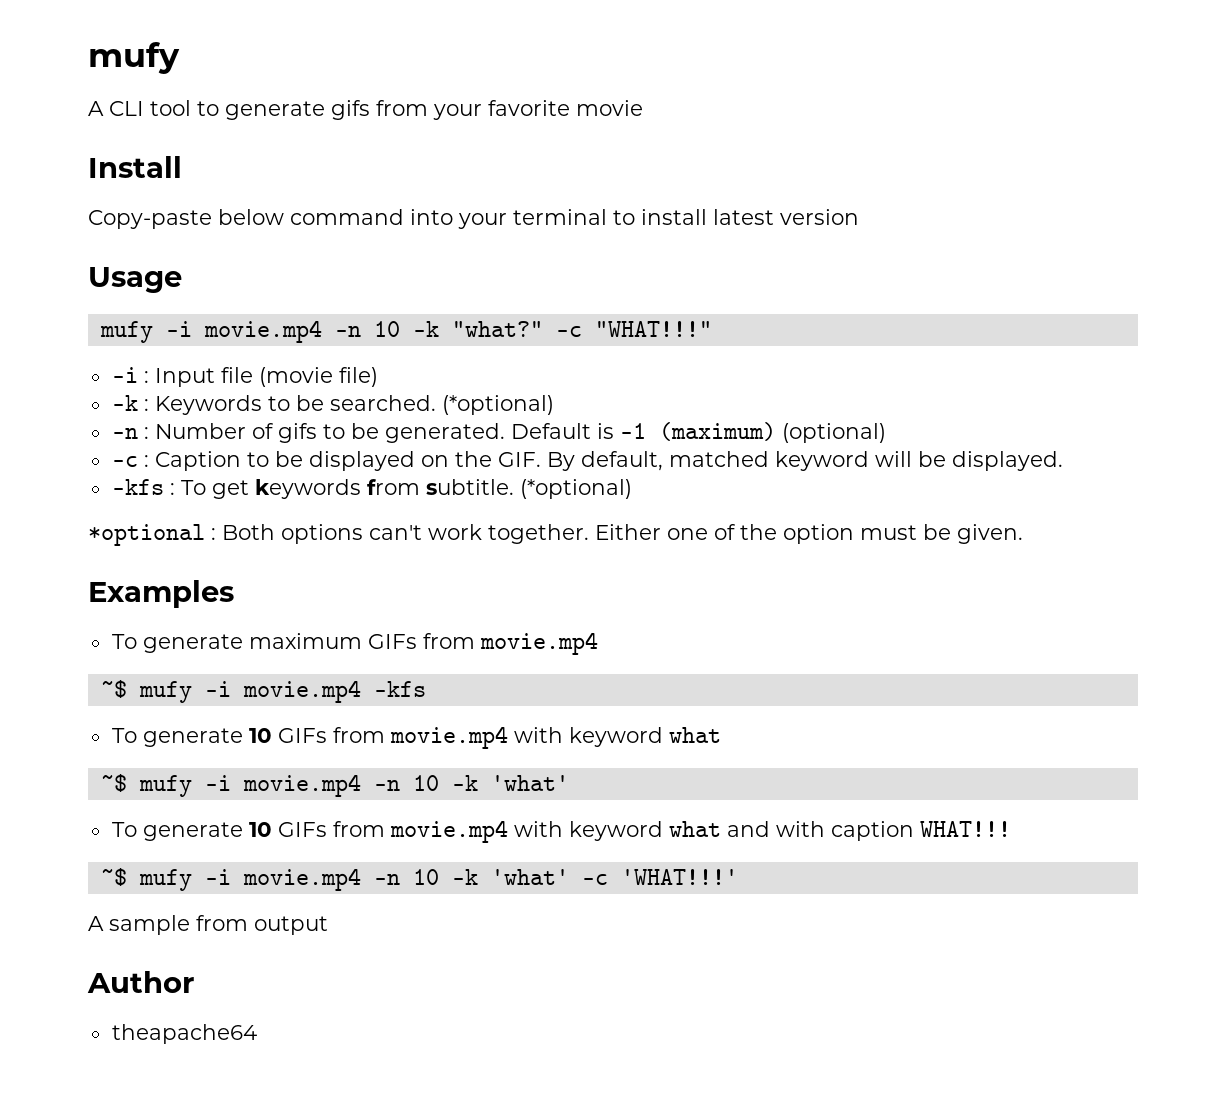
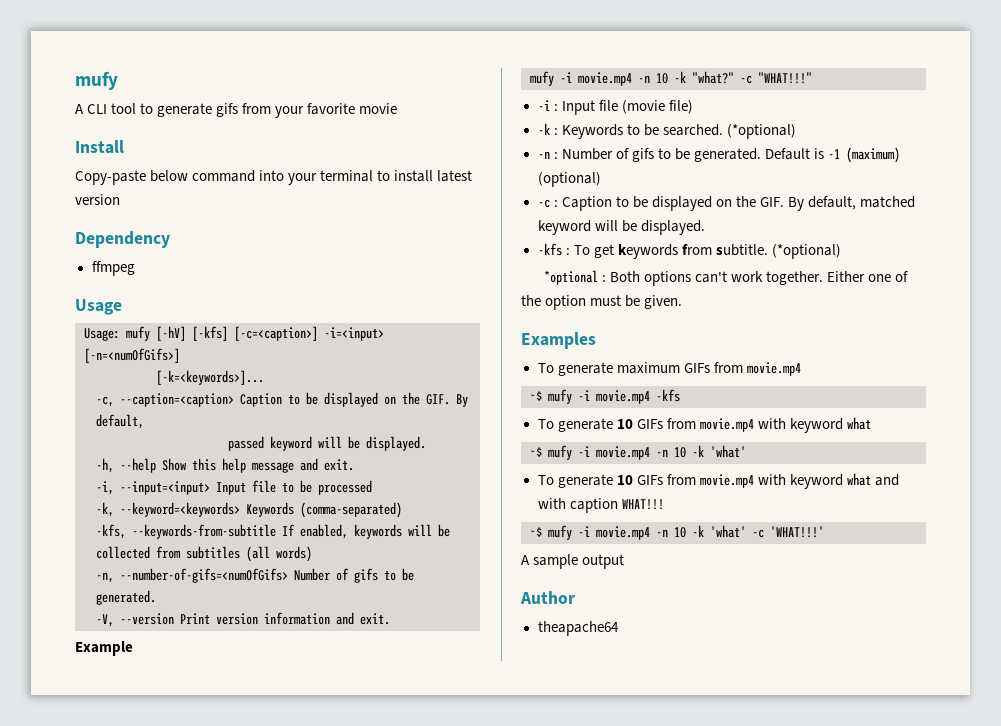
(859, 217) none -> [75,231,170,248] [91,261,135,276] // Dependency // ffmpeg
(182, 280) none -> [84,326,384,341] [84,348,180,363] [156,370,264,385] [96,392,468,407] [96,414,144,429] [228,436,426,451] [96,458,354,473] [96,480,372,495] [96,502,402,518] [96,524,450,539] [96,546,312,562] [96,568,414,583] [96,590,156,605] [96,612,390,627] [75,641,133,656] // Usage: mufy [-hV] [-kfs] [-c=<caption>] -i=<input> [-n=<numOfGifs>] // [-k=<keywords>]... // -c, --caption=<caption> Caption to be displayed on the GIF. By default, // passed keyword will be displayed. // -h, --help Show this help message and exit. // -i, --input=<input> Input file to be processed // -k, --keyword=<keywords> Keywords (comma-separated) // -kfs, --keywords-from-subtitle If enabled, keywords will be collected from subtitles (all words) // -n, --number-of-gifs=<numOfGifs> Number of gifs to be generated. // -V, --version Print version information and exit. // Example
[196,915,248,931] from -> (579, 561) none

